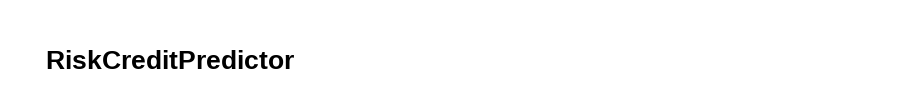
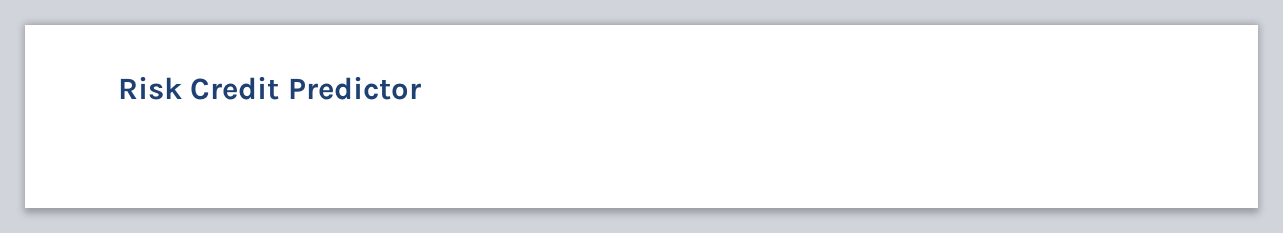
[46,50,294,69] RiskCreditPredictor -> [118,76,421,100] Risk Credit Predictor

